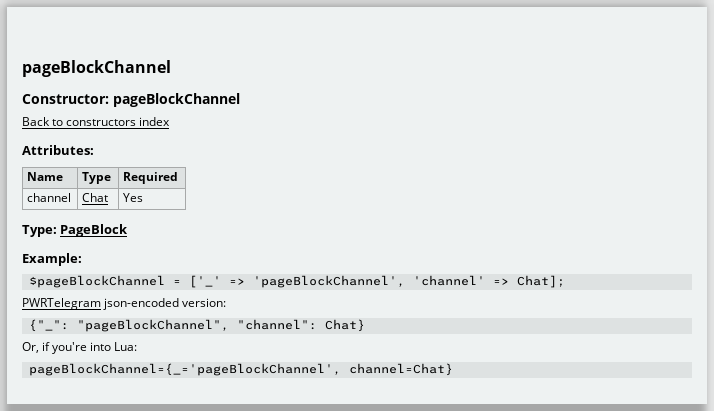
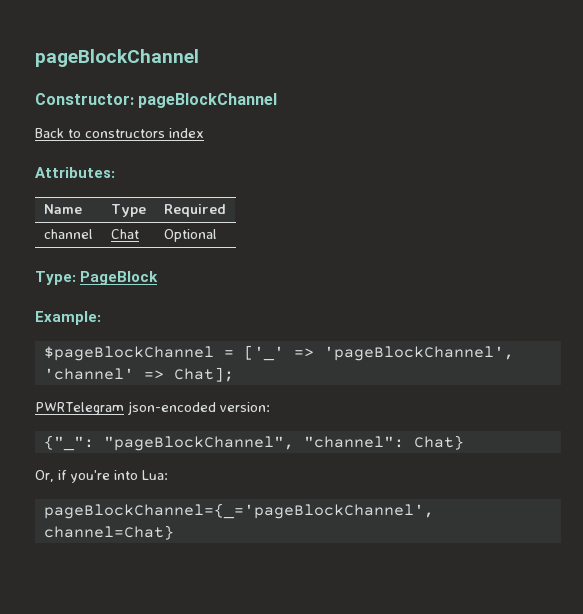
[123,193,144,202] Yes -> [163,229,217,242] Optional

